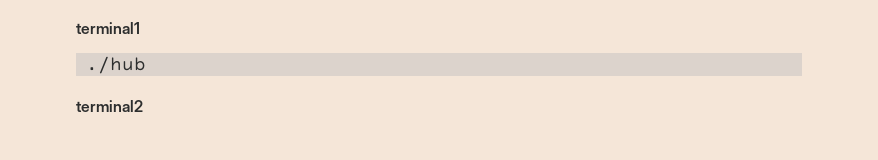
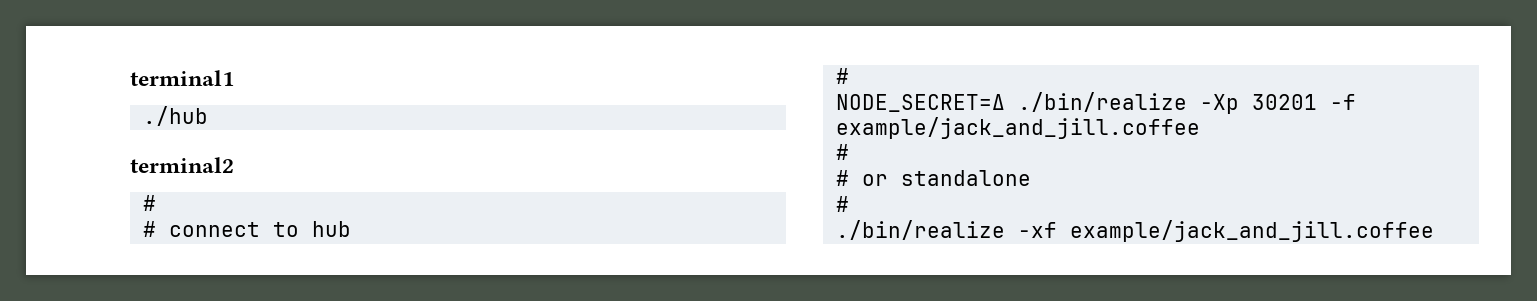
(143, 106) none -> [142,195,156,211] [142,221,351,237] [835,68,849,84] [835,92,1356,114] [835,117,1200,139] [835,144,849,160] [835,170,1031,186] [835,196,849,212] [835,220,1434,242] // # // # connect to hub // # // NODE_SECRET=∆ ./bin/realize -Xp 30201 -f example/jack_and_jill.coffee // # // # or standalone // # // ./bin/realize -xf example/jack_and_jill.coffee

